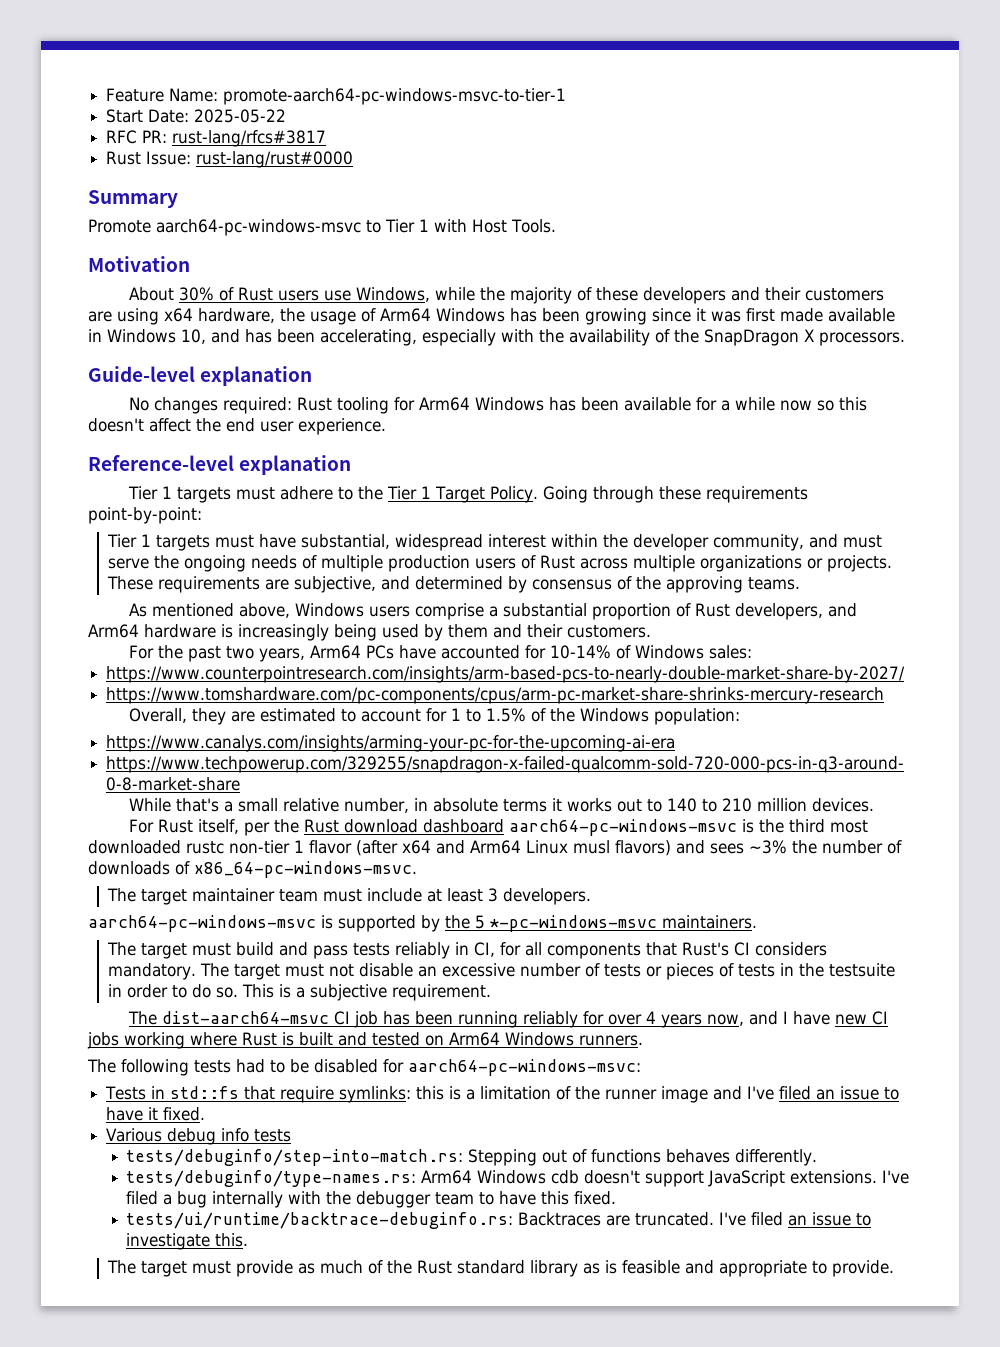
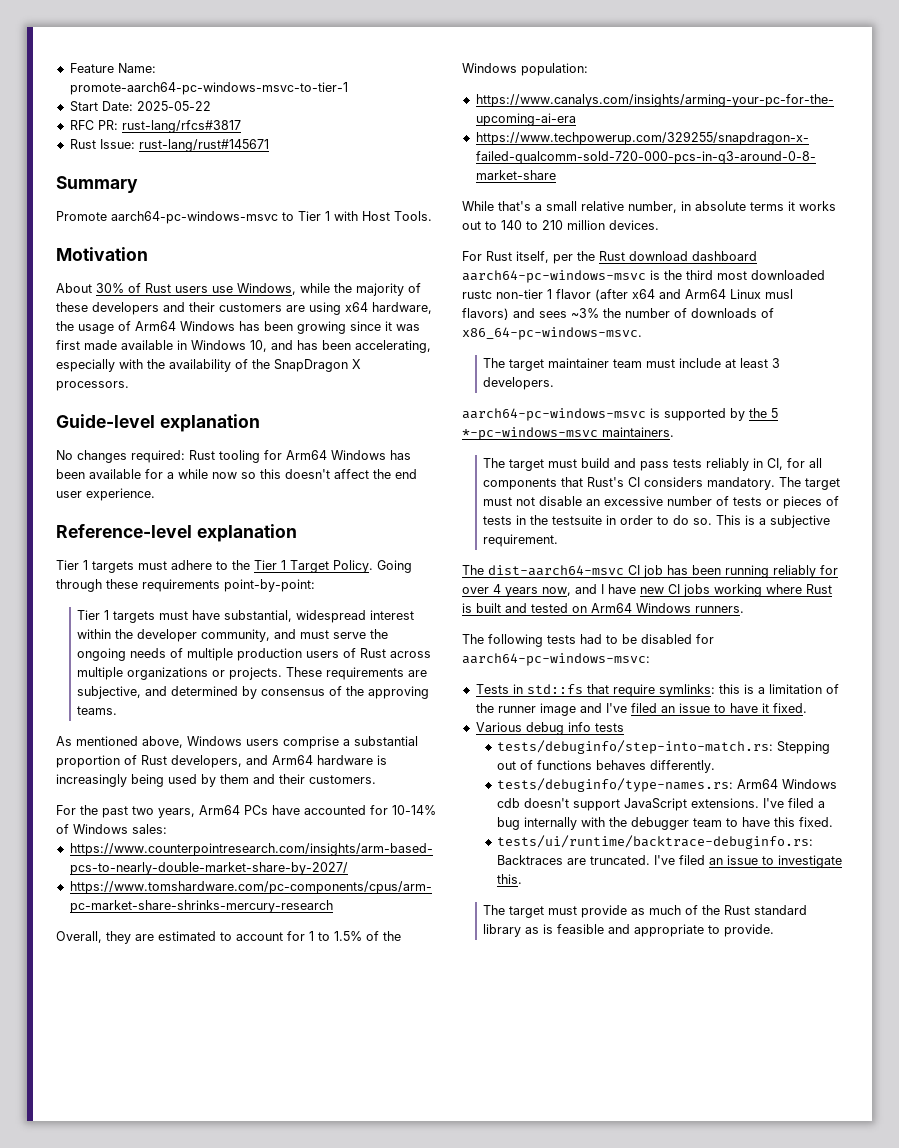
[196,151,354,168] rust-lang/rust#0000 -> [138,139,269,152] rust-lang/rust#145671

